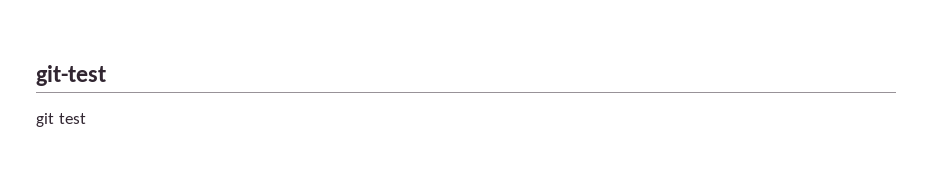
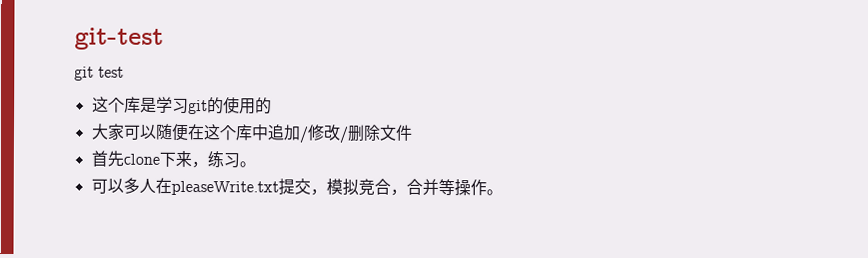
(86, 118) none -> [91,96,272,115] [90,123,413,144] [90,150,256,169] [90,177,503,197] // 这个库是学习git的使用的 // 大家可以随便在这个库中追加/修改/删除文件 // 首先clone下来，练习。 // 可以多人在pleaseWrite.txt提交，模拟竞合，合并等操作。

